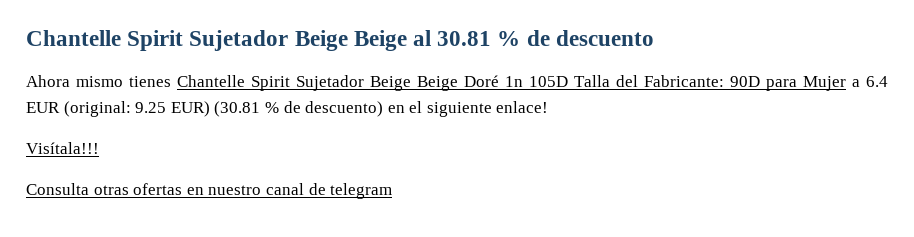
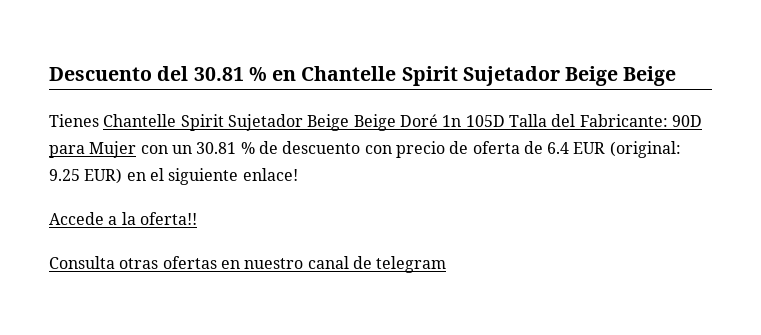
[26,30,654,51] [26,75,171,87] Chantelle Spirit Sujetador Beige Beige al 30.81 % de descuento // Ahora mismo tienes -> [49,66,677,86] [49,114,99,127] Descuento del 30.81 % en Chantelle Spirit Sujetador Beige Beige // Tienes
[852,79,860,87] a -> [140,141,543,158] con un 30.81 % de descuento con precio de oferta de
[214,101,384,117] (30.81 % de descuento) -> (123, 176) none
[26,142,99,154] Visítala!!! -> [49,212,197,225] Accede a la oferta!!

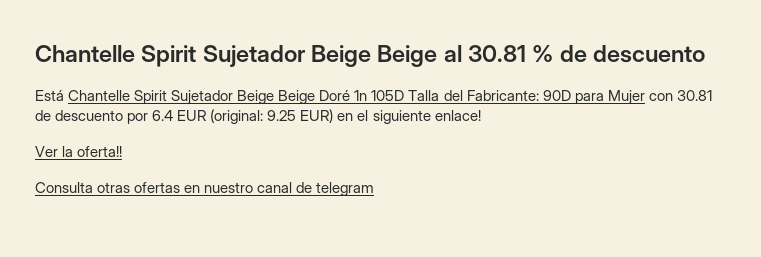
[49,66,677,86] [49,114,99,127] Descuento del 30.81 % en Chantelle Spirit Sujetador Beige Beige // Tienes -> [35,45,706,67] [35,90,64,101] Chantelle Spirit Sujetador Beige Beige al 30.81 % de descuento // Está
[171,141,543,158] un 30.81 % de descuento con precio de oferta de -> [676,90,712,101] [35,110,149,124] 30.81 de descuento por
[49,212,118,225] Accede a -> [35,146,58,157] Ver

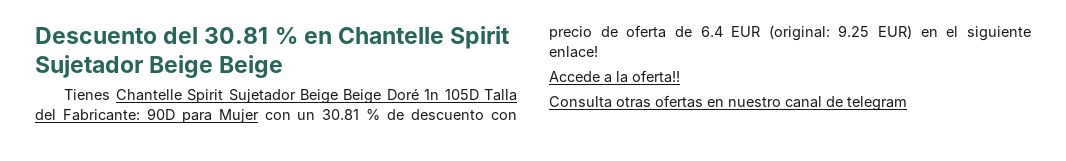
[35,45,706,67] [35,90,64,101] Chantelle Spirit Sujetador Beige Beige al 30.81 % de descuento // Está -> [35,26,511,49] [35,55,284,78] [64,89,111,100] Descuento del 30.81 % en Chantelle Spirit Sujetador Beige Beige // Tienes
[676,90,712,101] [35,110,149,124] 30.81 de descuento por -> [297,109,518,120] [549,25,692,40] un 30.81 % de descuento con precio de oferta de
[35,146,58,157] Ver -> [549,71,612,83] Accede a

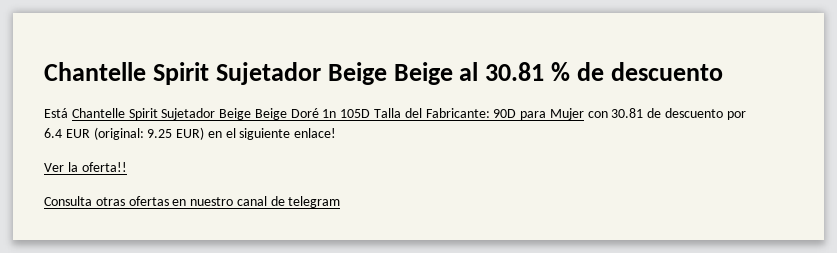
[35,26,511,49] [35,55,284,78] [64,89,111,100] Descuento del 30.81 % en Chantelle Spirit Sujetador Beige Beige // Tienes -> [44,62,723,85] [44,108,68,118] Chantelle Spirit Sujetador Beige Beige al 30.81 % de descuento // Está
[297,109,518,120] [549,25,692,40] un 30.81 % de descuento con precio de oferta de -> [611,108,746,120] 30.81 de descuento por
[549,71,612,83] Accede a -> [44,163,64,172] Ver

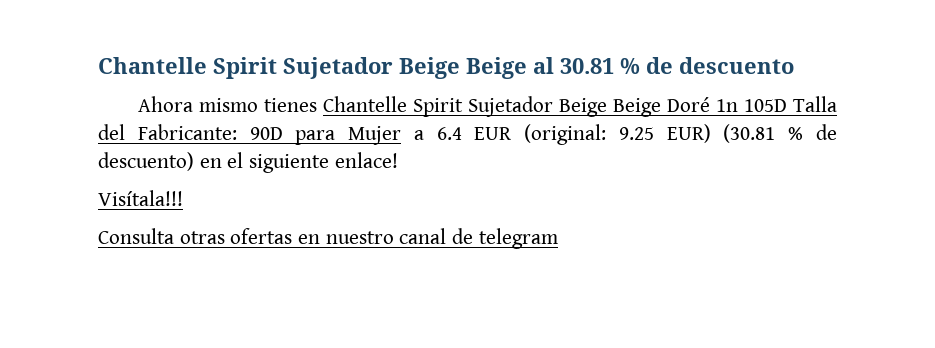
[44,108,68,118] Está -> [137,96,317,112] Ahora mismo tienes
[587,108,746,120] con 30.81 de descuento por -> [413,130,424,140] a
(205, 133) none -> [723,124,837,143] [98,152,194,171] (30.81 % de descuento)
[44,162,127,172] Ver la oferta!! -> [98,190,183,206] Visítala!!!

